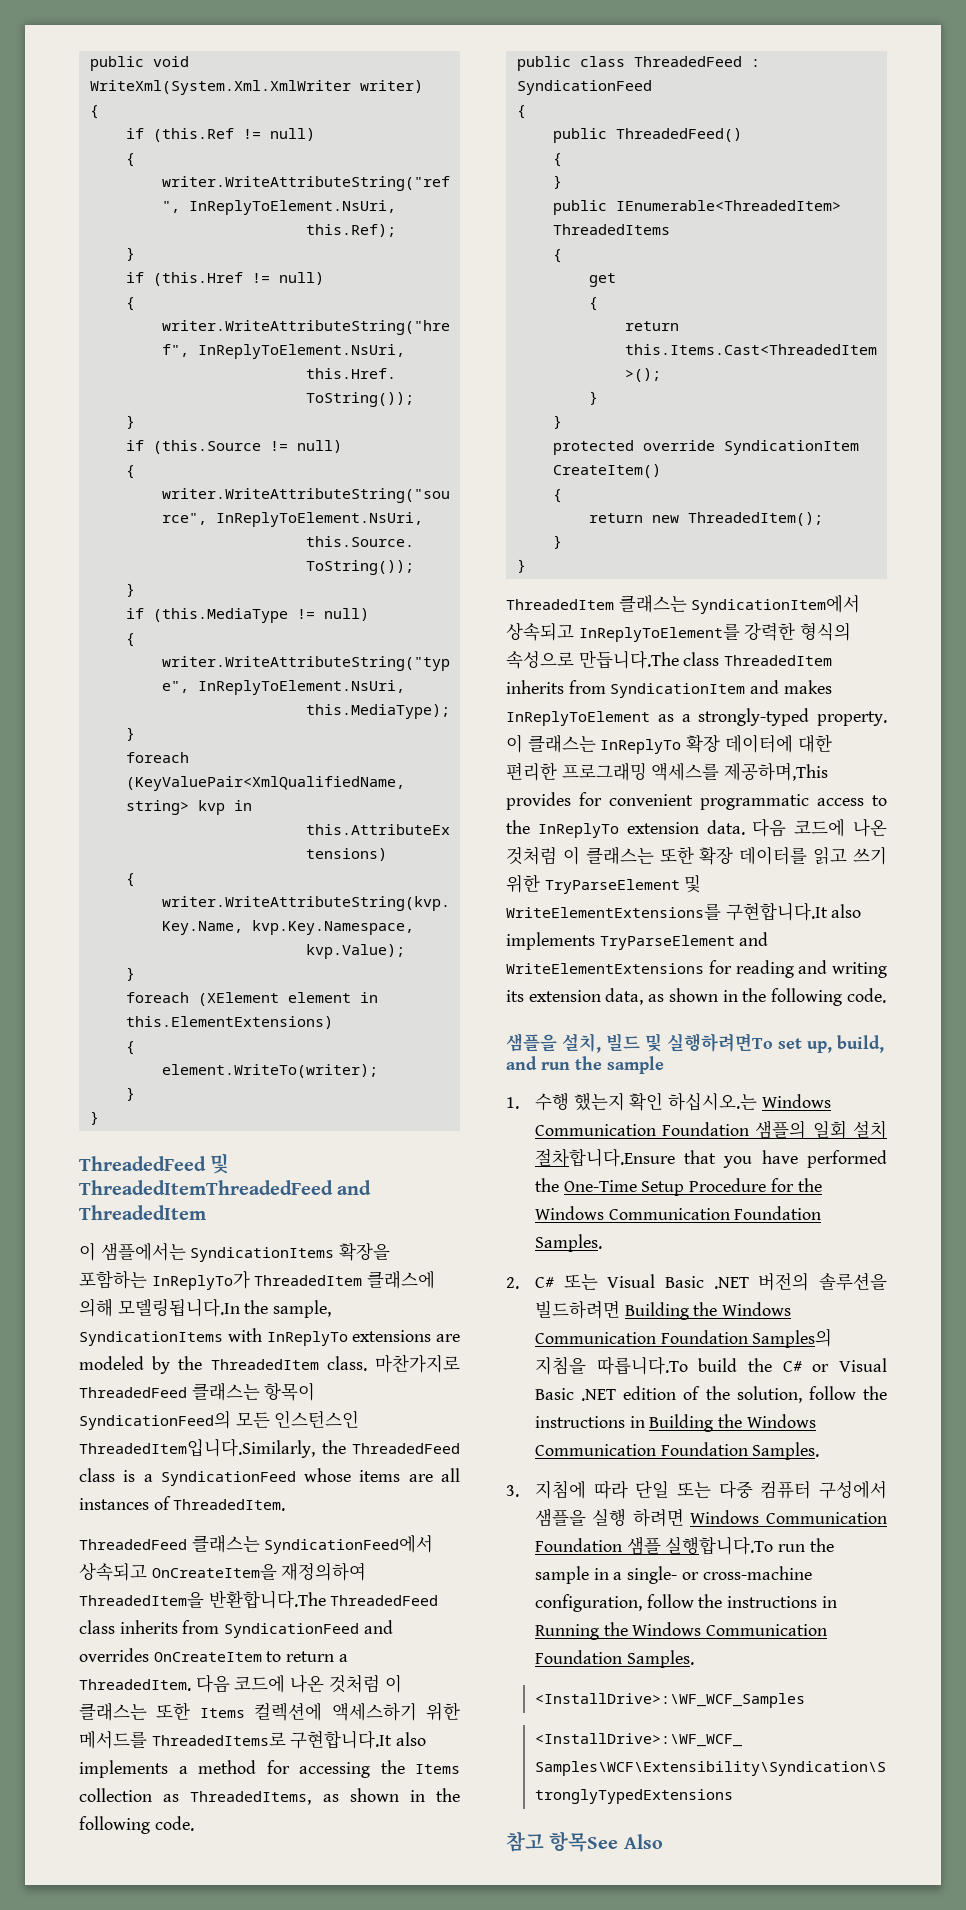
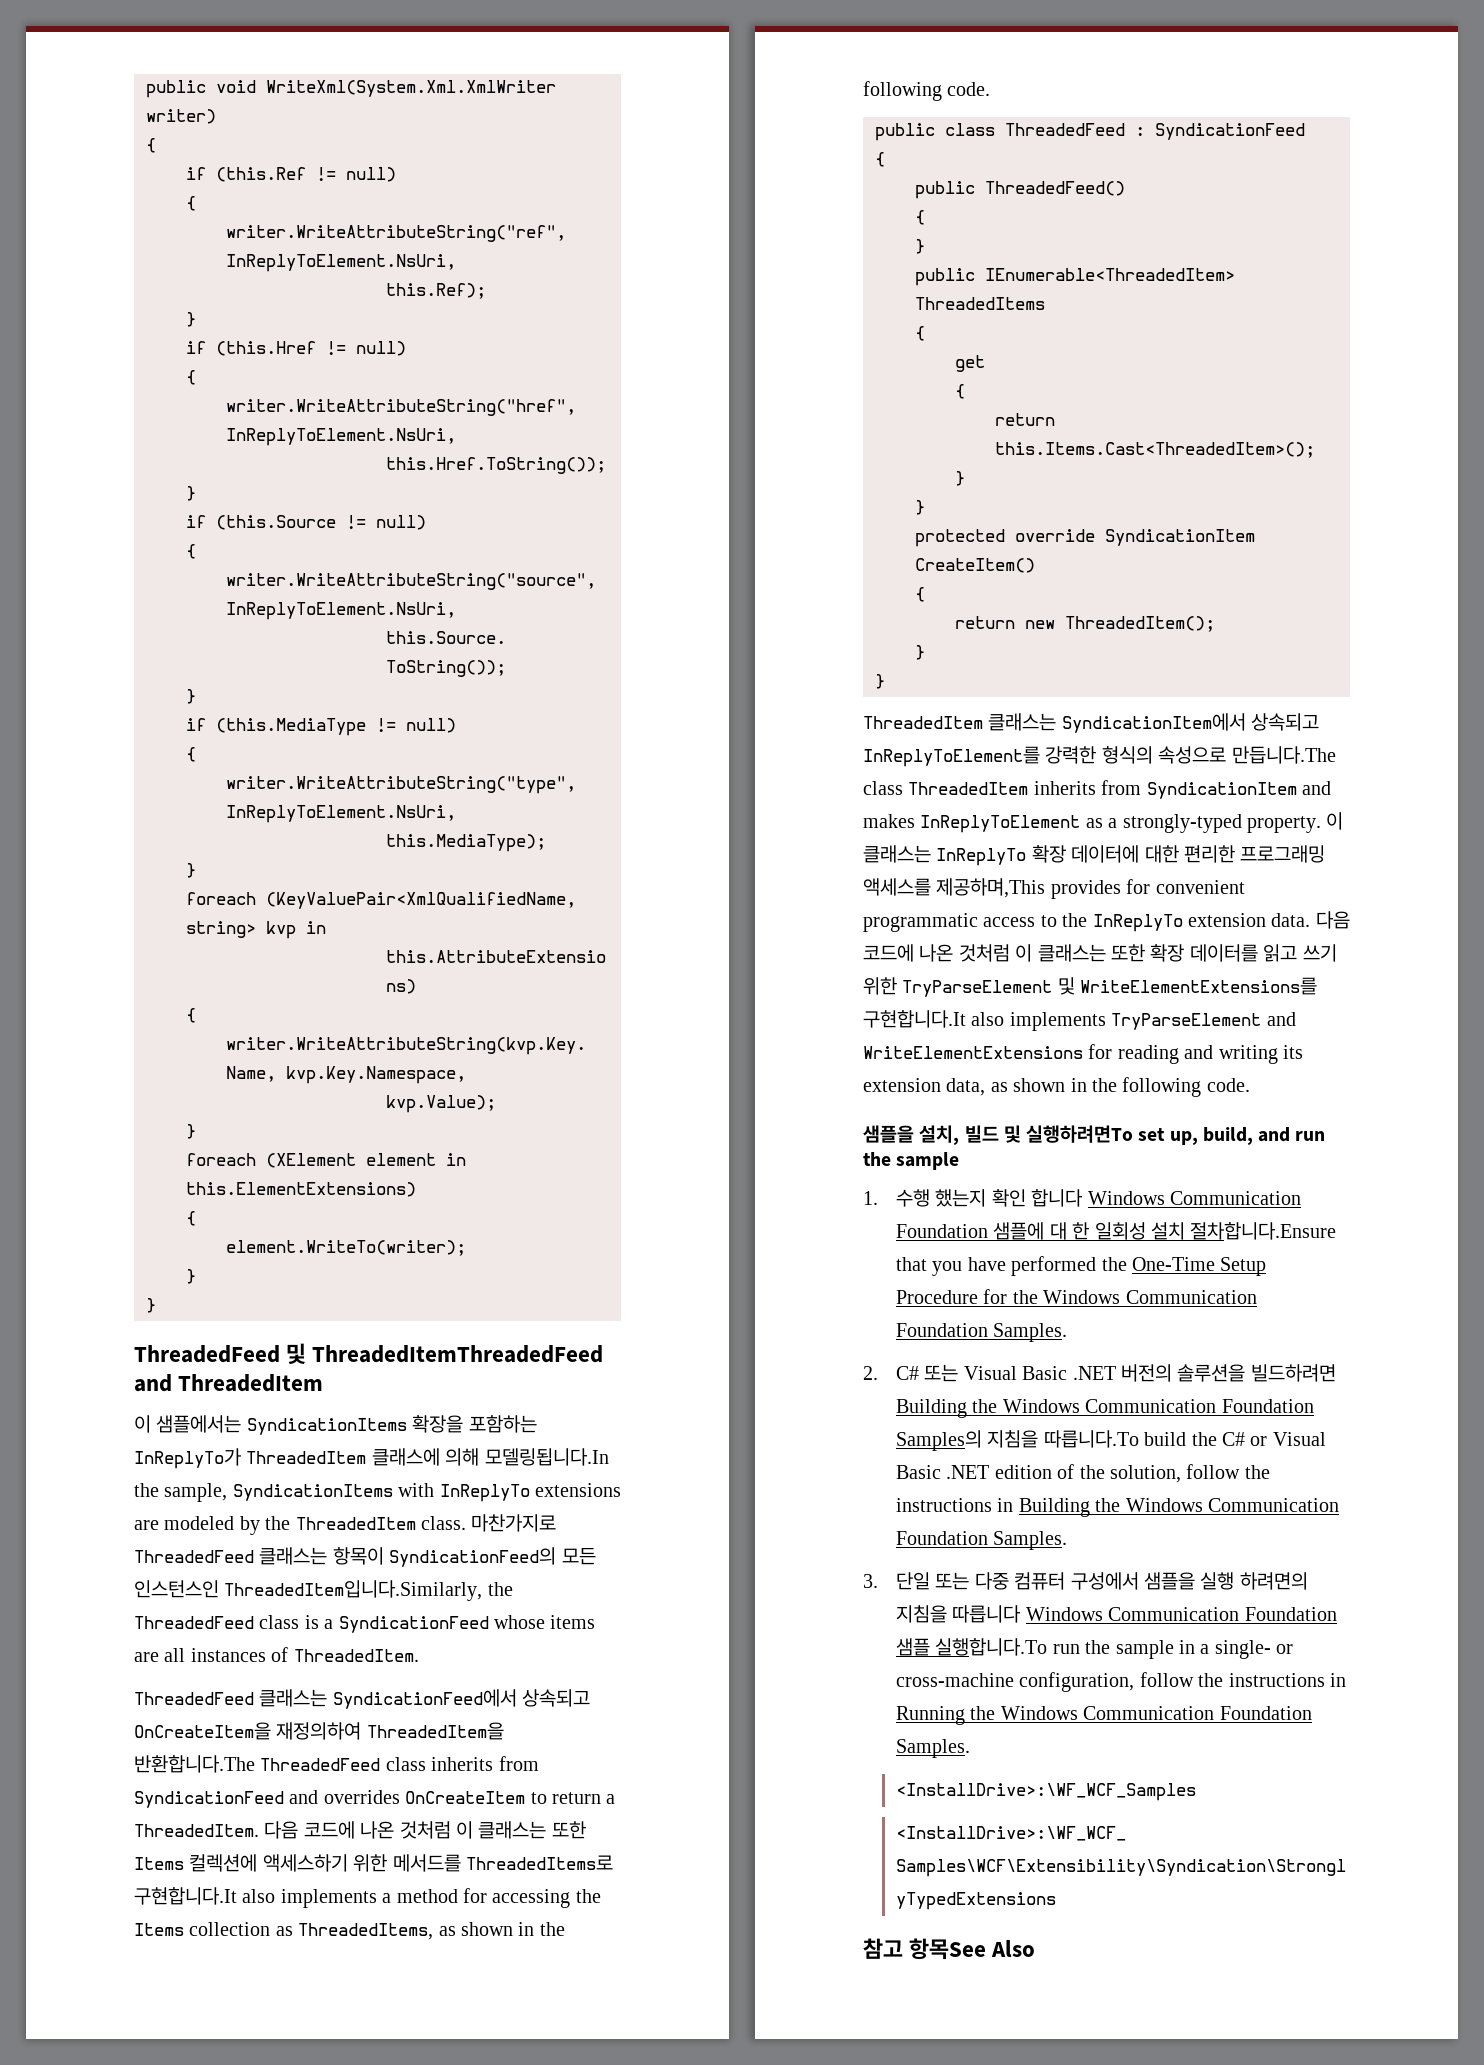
[668,1093,831,1111] [534,1120,847,1139] 하십시오.는 Windows Communication Foundation 샘플의 일회 -> [1031,1189,1302,1207] [896,1222,1146,1240] 합니다 Windows Communication Foundation 샘플에 대 한 일회성
[534,1480,628,1499] 지침에 따라 -> (878, 1581) none
[632,1508,684,1527] 하려면 -> [1239,1572,1308,1590] [896,1605,1022,1623] 하려면의 지침을 따릅니다

